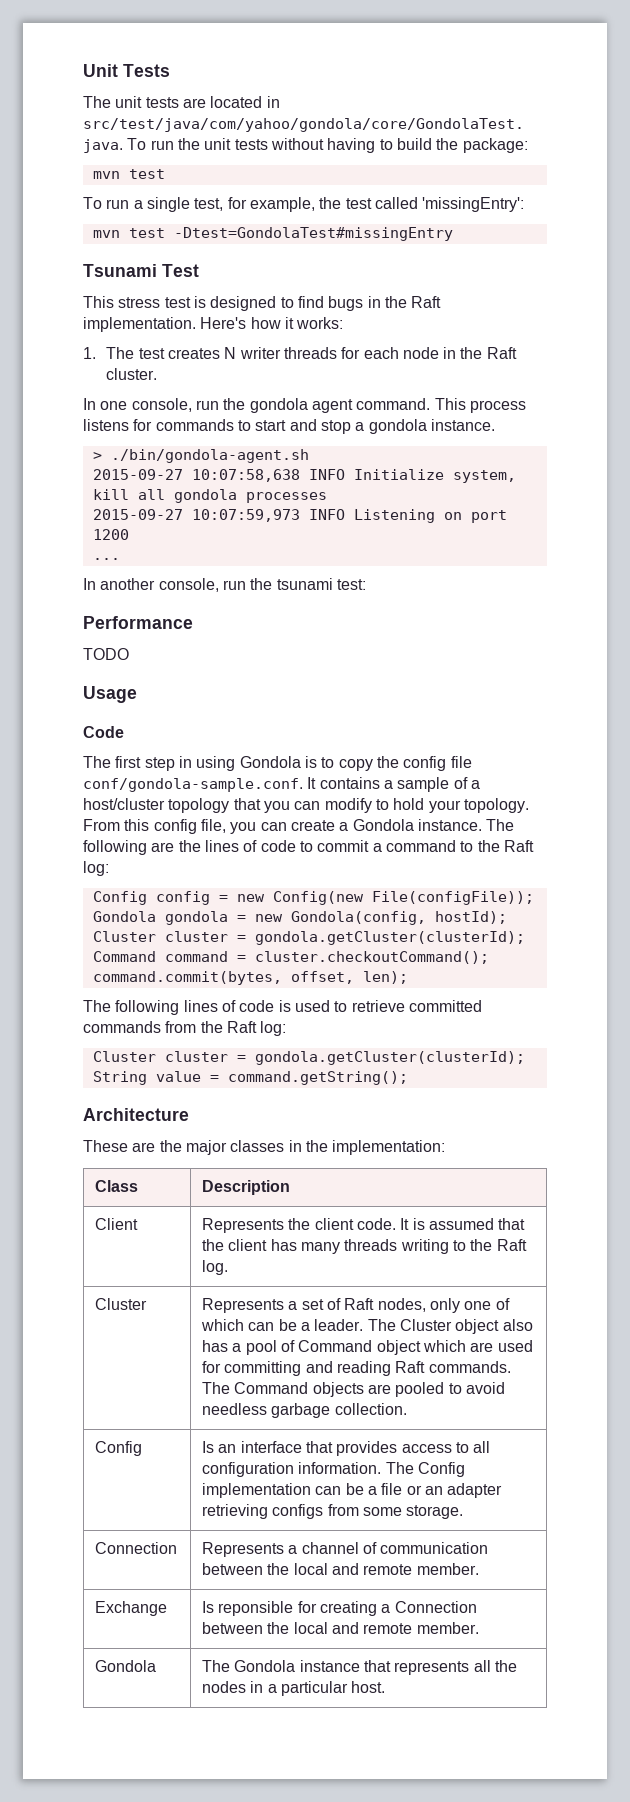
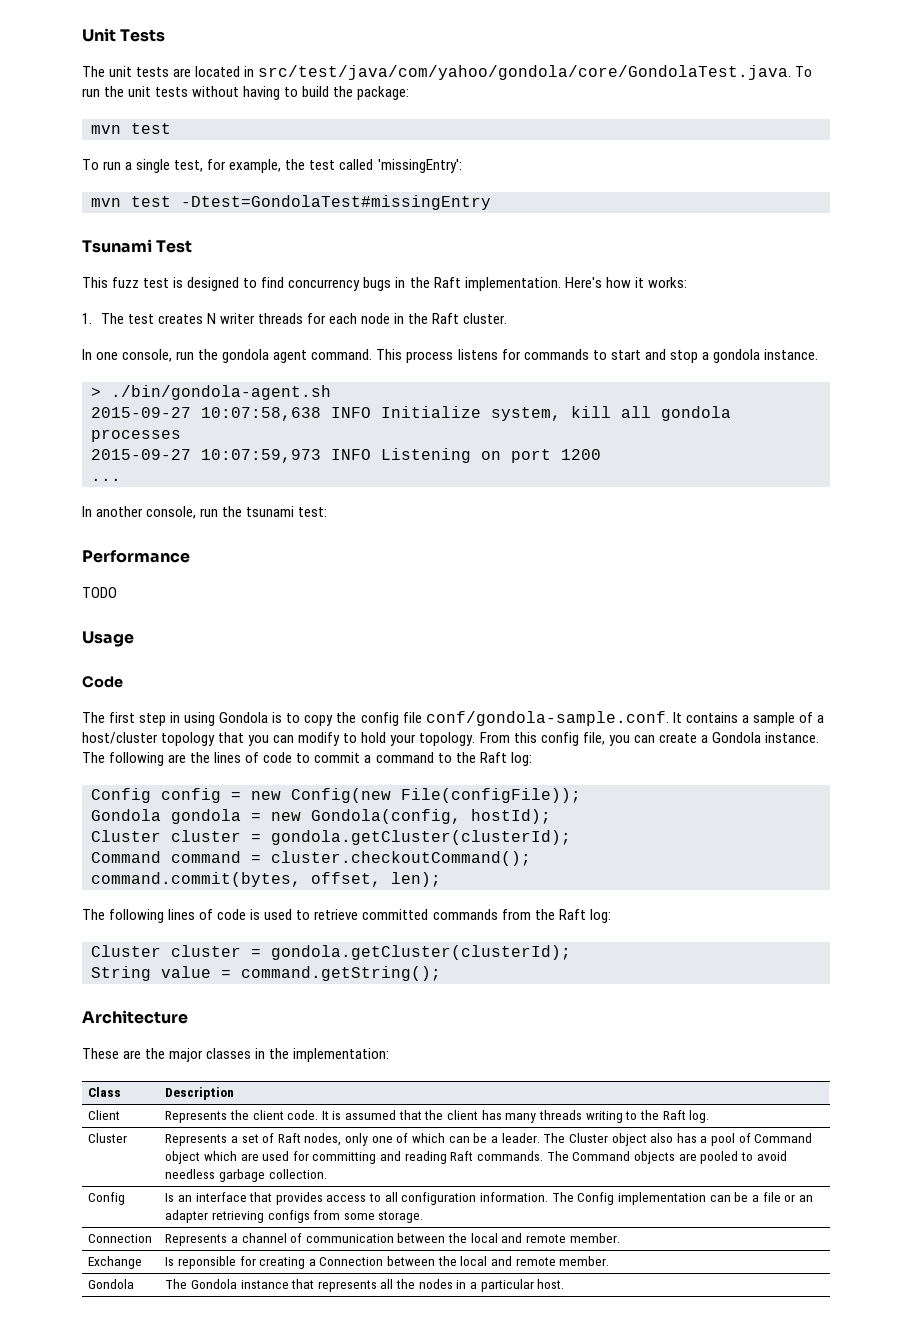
[118,297,161,308] stress -> [112,277,140,288] fuzz
(324, 302) none -> [288,279,361,291] concurrency

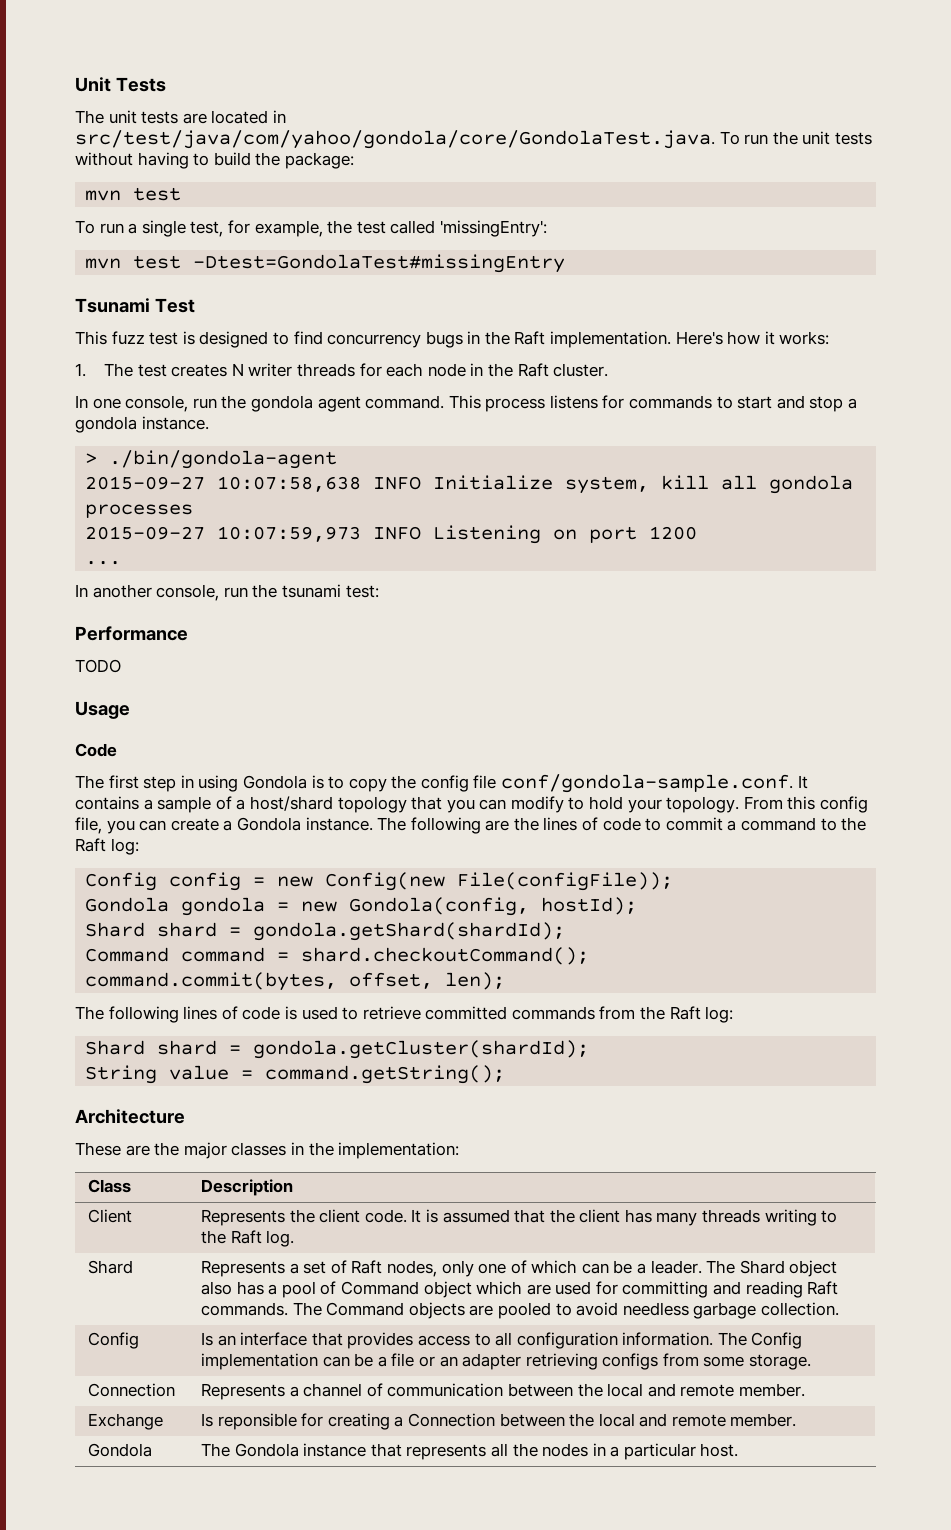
[111,385,331,400] ./bin/gondola-agent.sh -> [109,450,338,469] ./bin/gondola-agent
[82,732,158,744] host/cluster -> [249,796,333,811] host/shard
[91,830,571,845] Cluster cluster = gondola.getCluster(clusterId); -> [85,922,566,941] Shard shard = gondola.getShard(shardId);
[271,851,531,866] cluster.checkoutCommand(); -> [301,947,590,965] shard.checkoutCommand();
[91,945,571,960] Cluster cluster = gondola.getCluster(clusterId); -> [85,1040,590,1059] Shard shard = gondola.getCluster(shardId);
[88,1133,128,1143] Cluster -> [87,1260,133,1274] Shard
[568,1133,608,1143] Cluster -> [739,1260,785,1274] Shard

